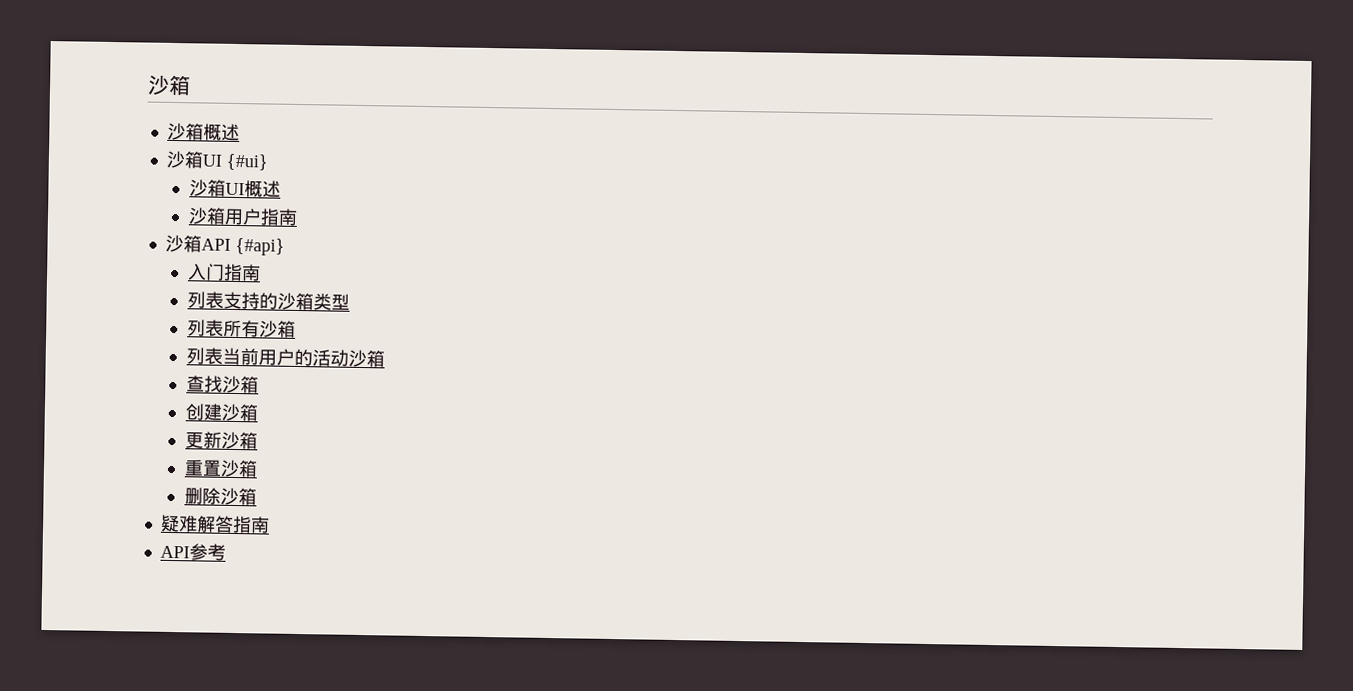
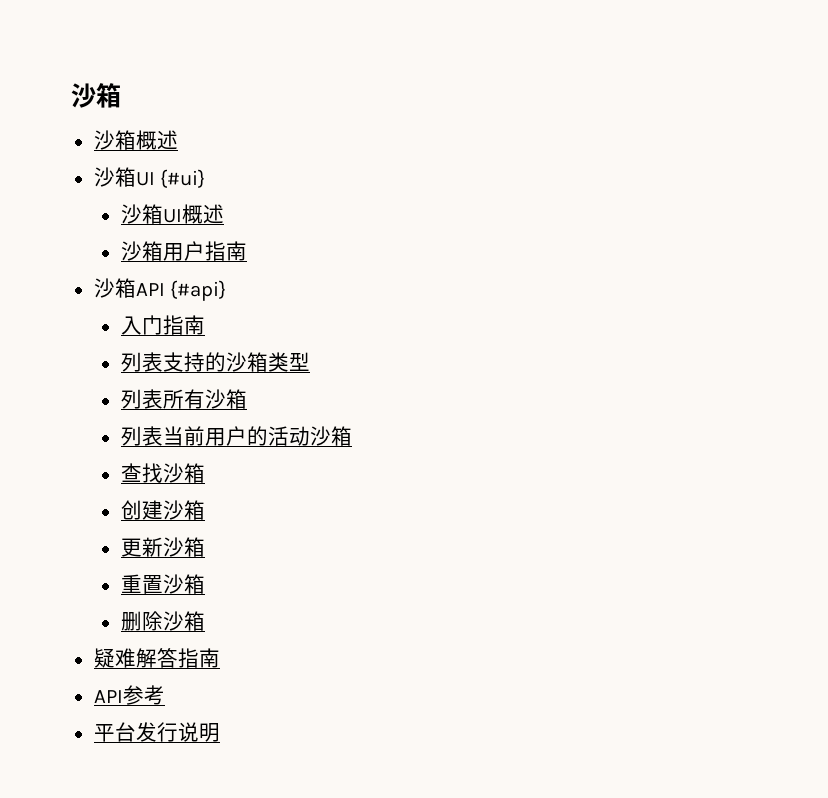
(226, 552) none -> [93,722,220,742] // 平台发行说明

